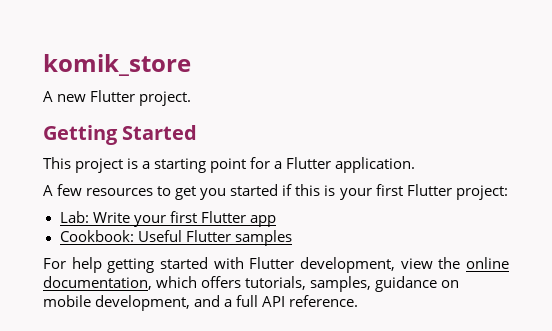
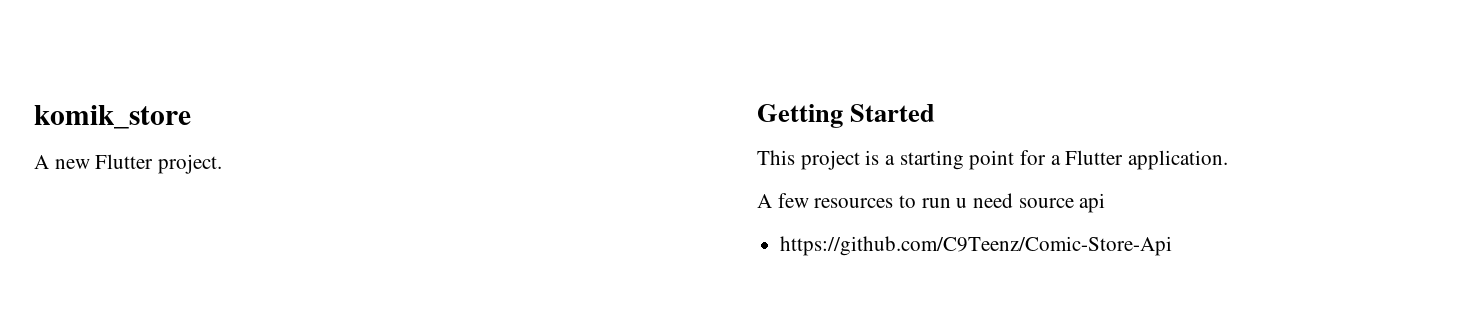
[175,184,508,200] [59,211,276,227] [59,230,292,246] [43,257,510,273] [43,276,460,292] [43,295,359,311] get you started if this is your first Flutter project: // Lab: Write your first Flutter app // Cookbook: Useful Flutter samples // For help getting started with Flutter development, view the online documentation, which offers tutorials, samples, guidance on mobile development, and a full API reference. -> [921,193,1106,213] [780,236,1173,256] run u need source api // https://github.com/C9Teenz/Comic-Store-Api

